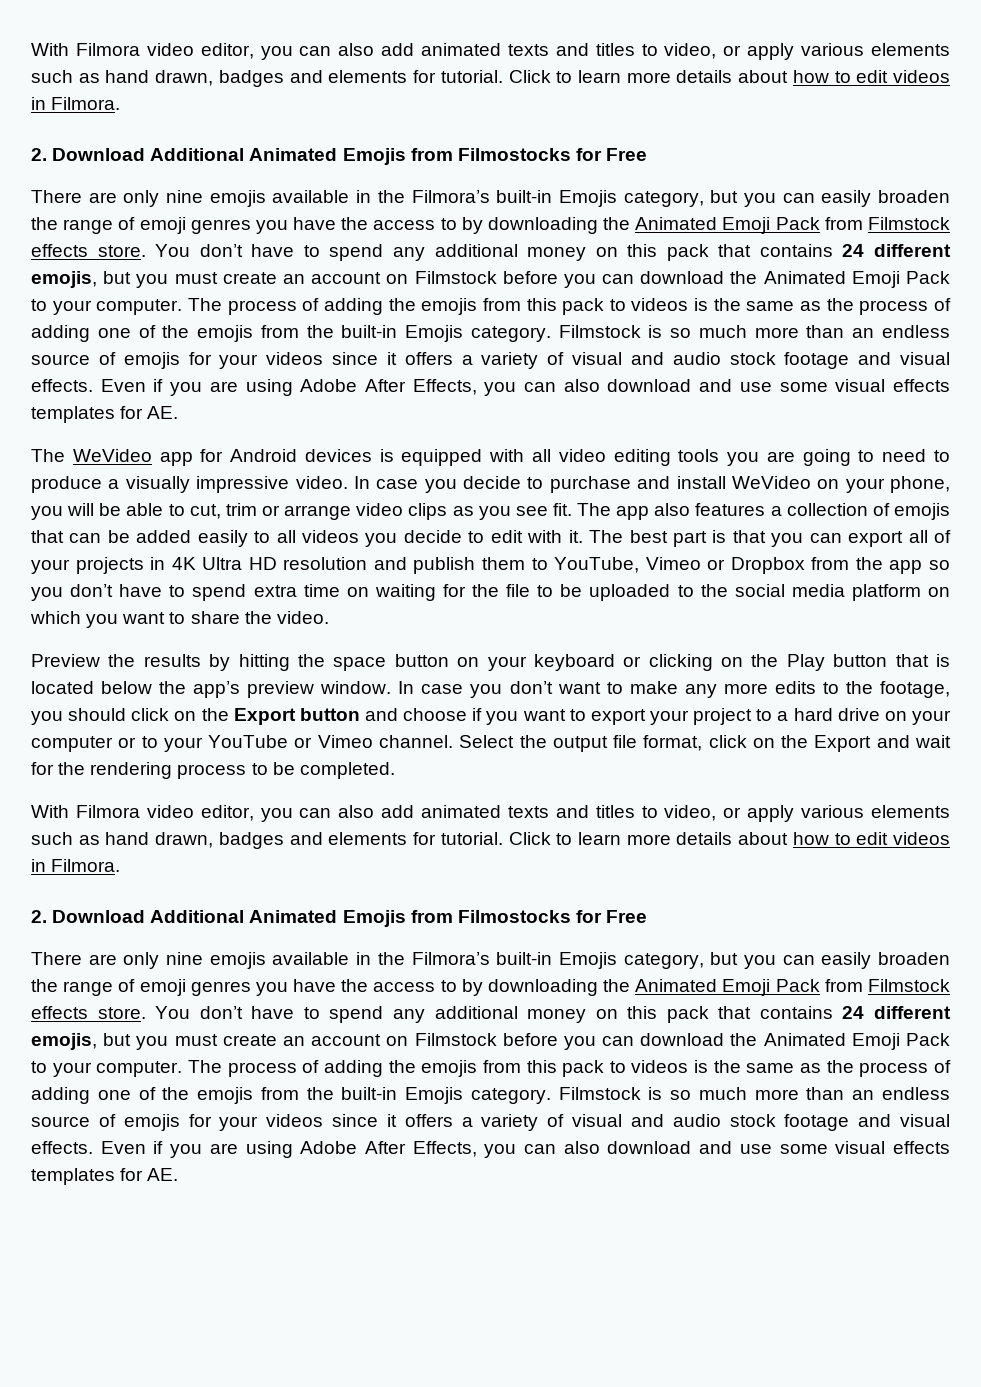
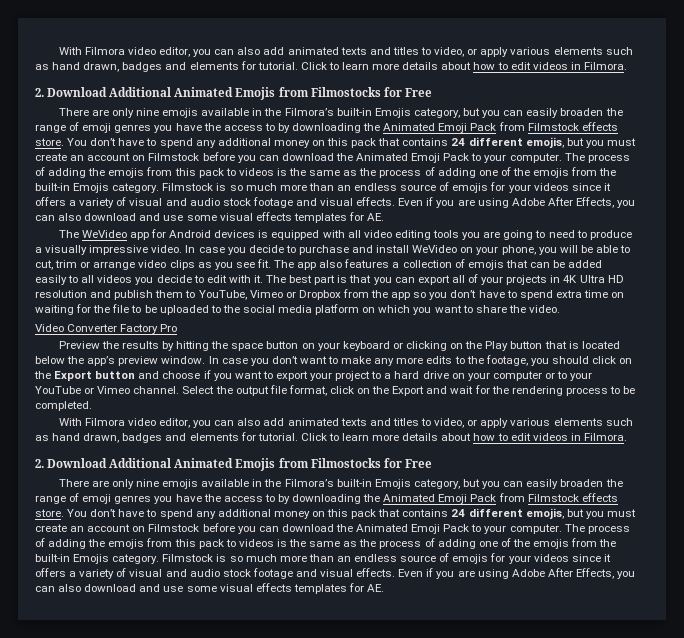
(329, 617) none -> [35,324,178,334] // Video Converter Factory Pro

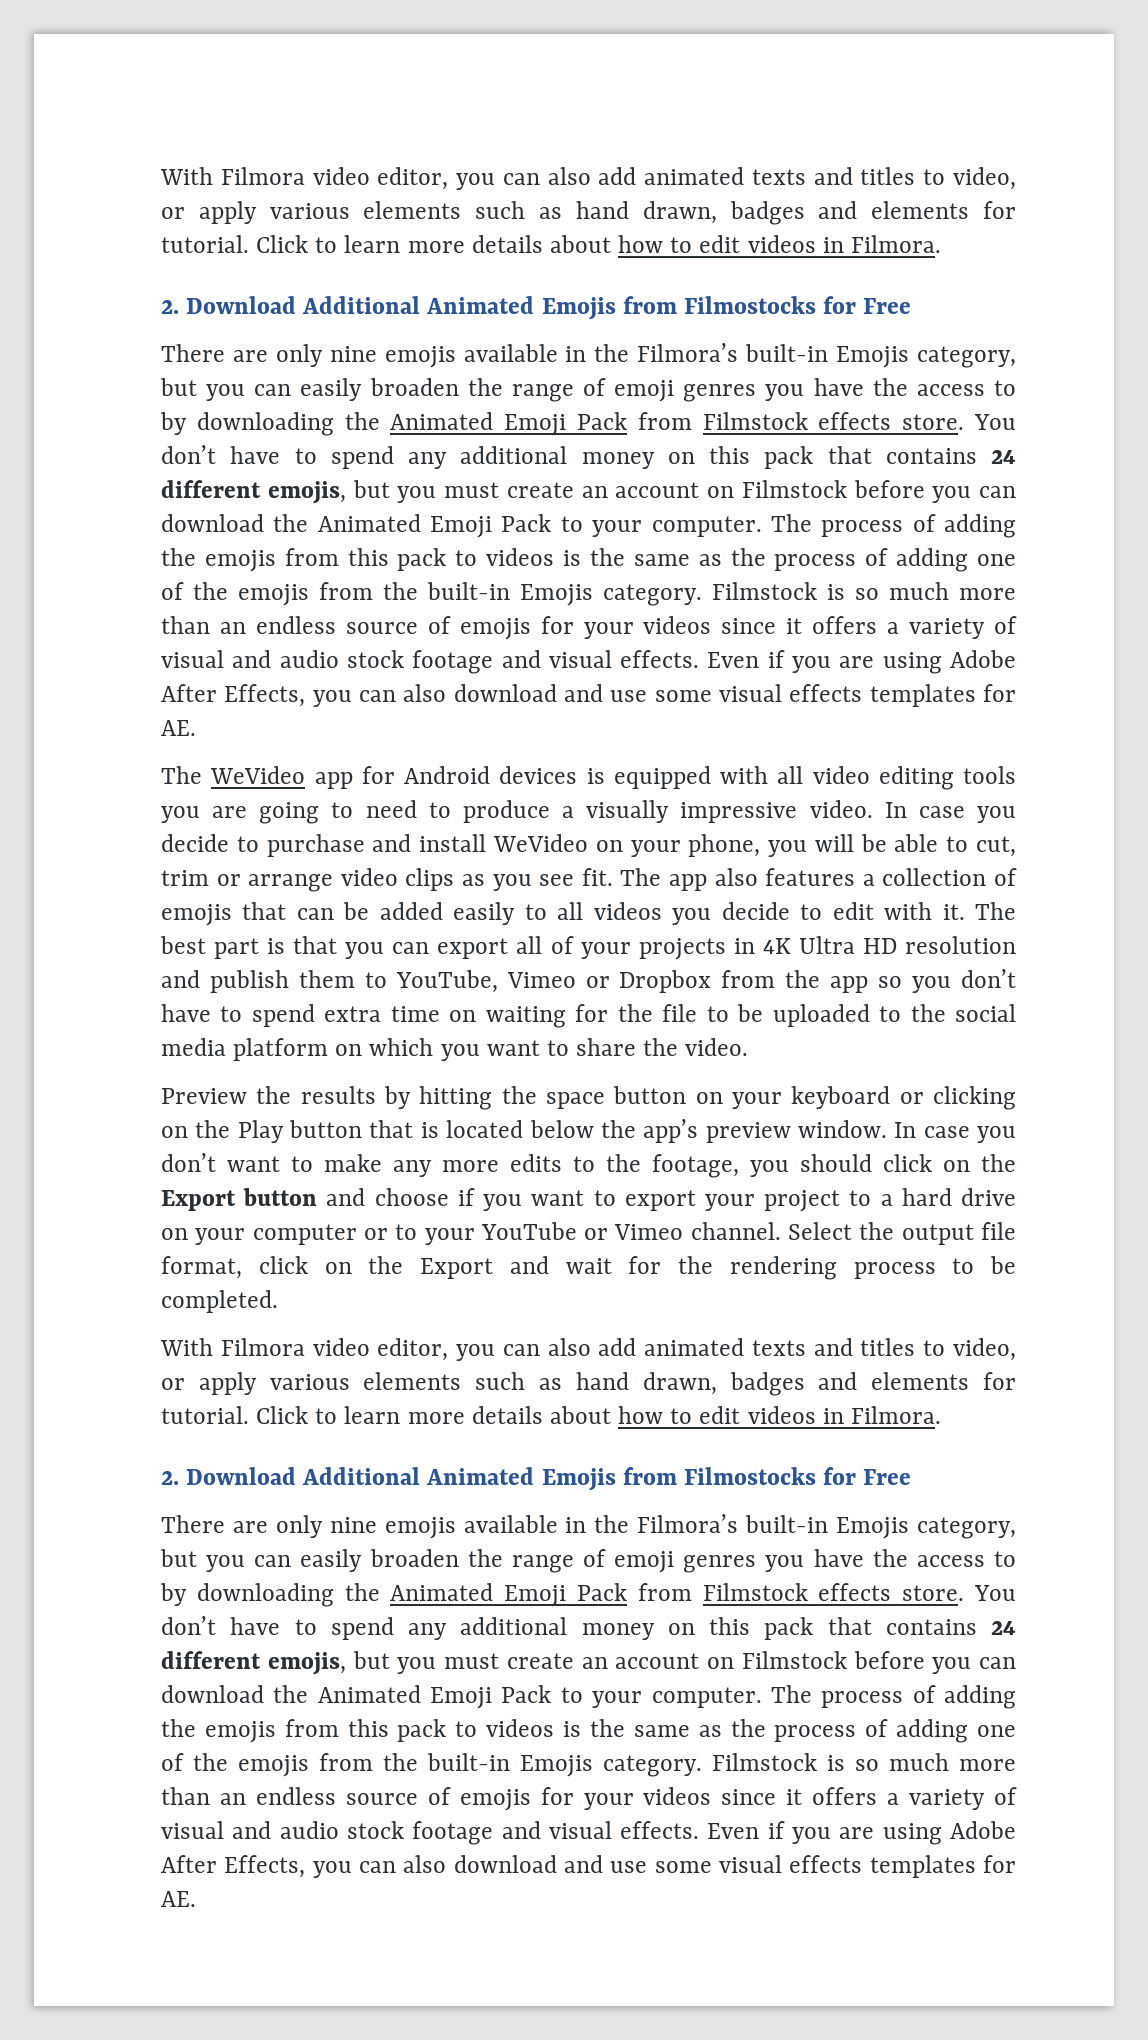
[35,324,178,334] // Video Converter Factory Pro -> (749, 1047) none

